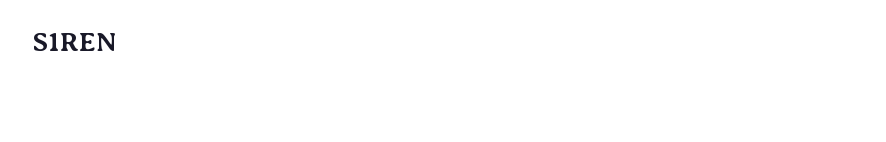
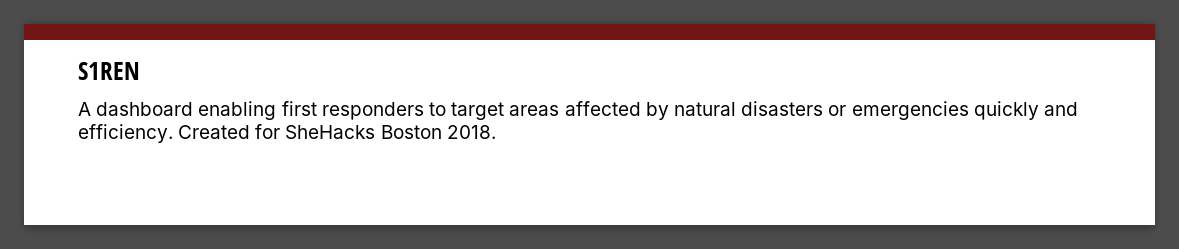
(116, 42) none -> [78,101,1079,120] [78,124,496,143] // A dashboard enabling first responders to target areas affected by natural disasters or emergencies quickly and efficiency. Created for SheHacks Boston 2018.

